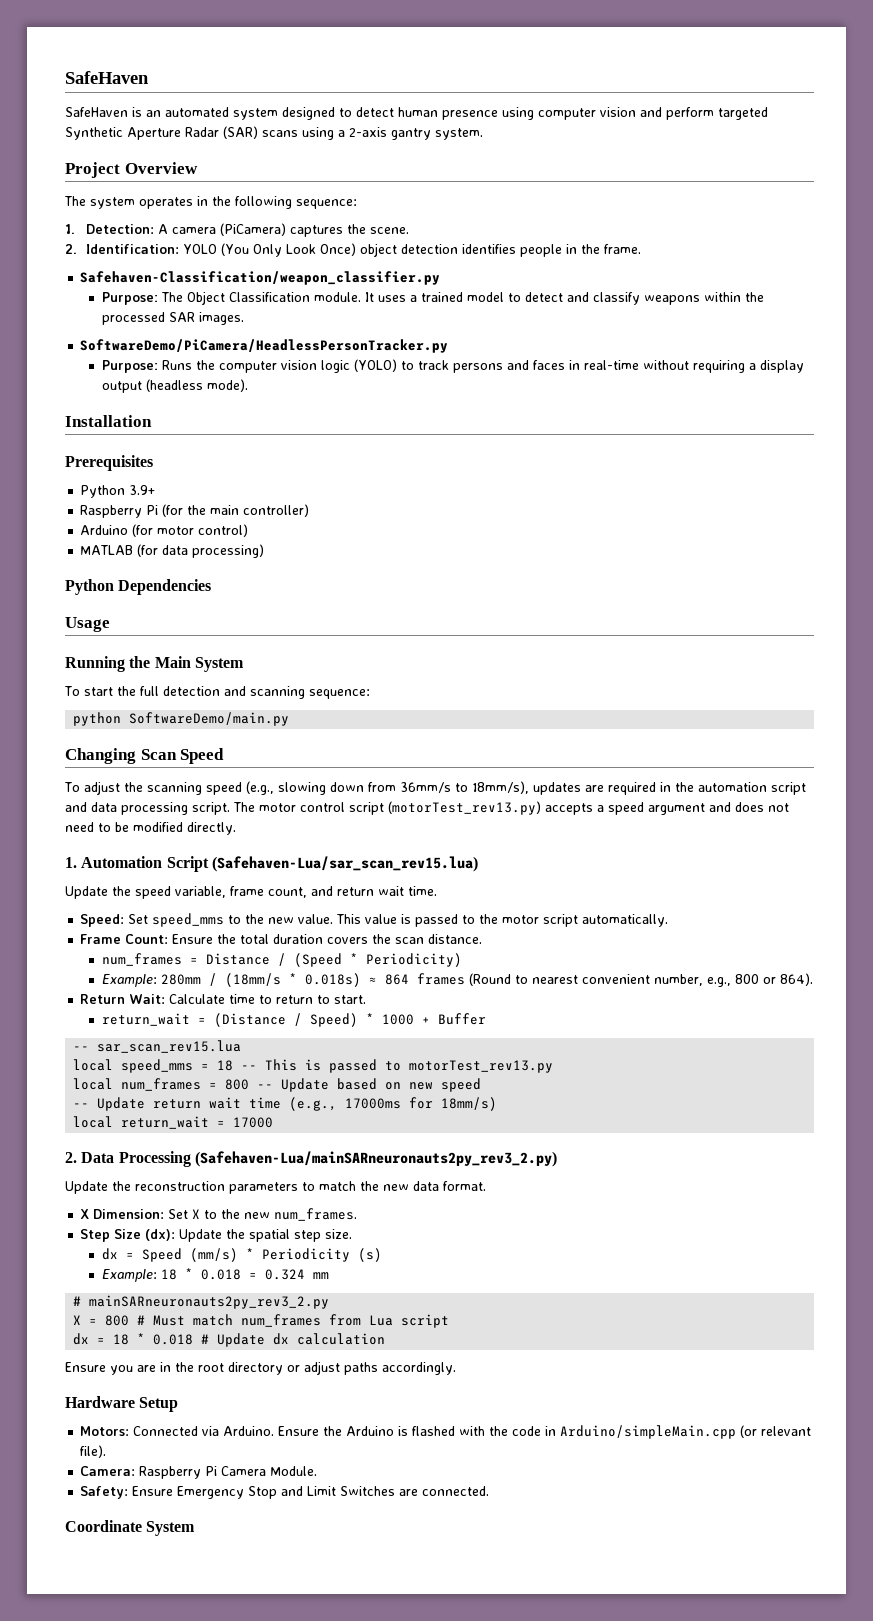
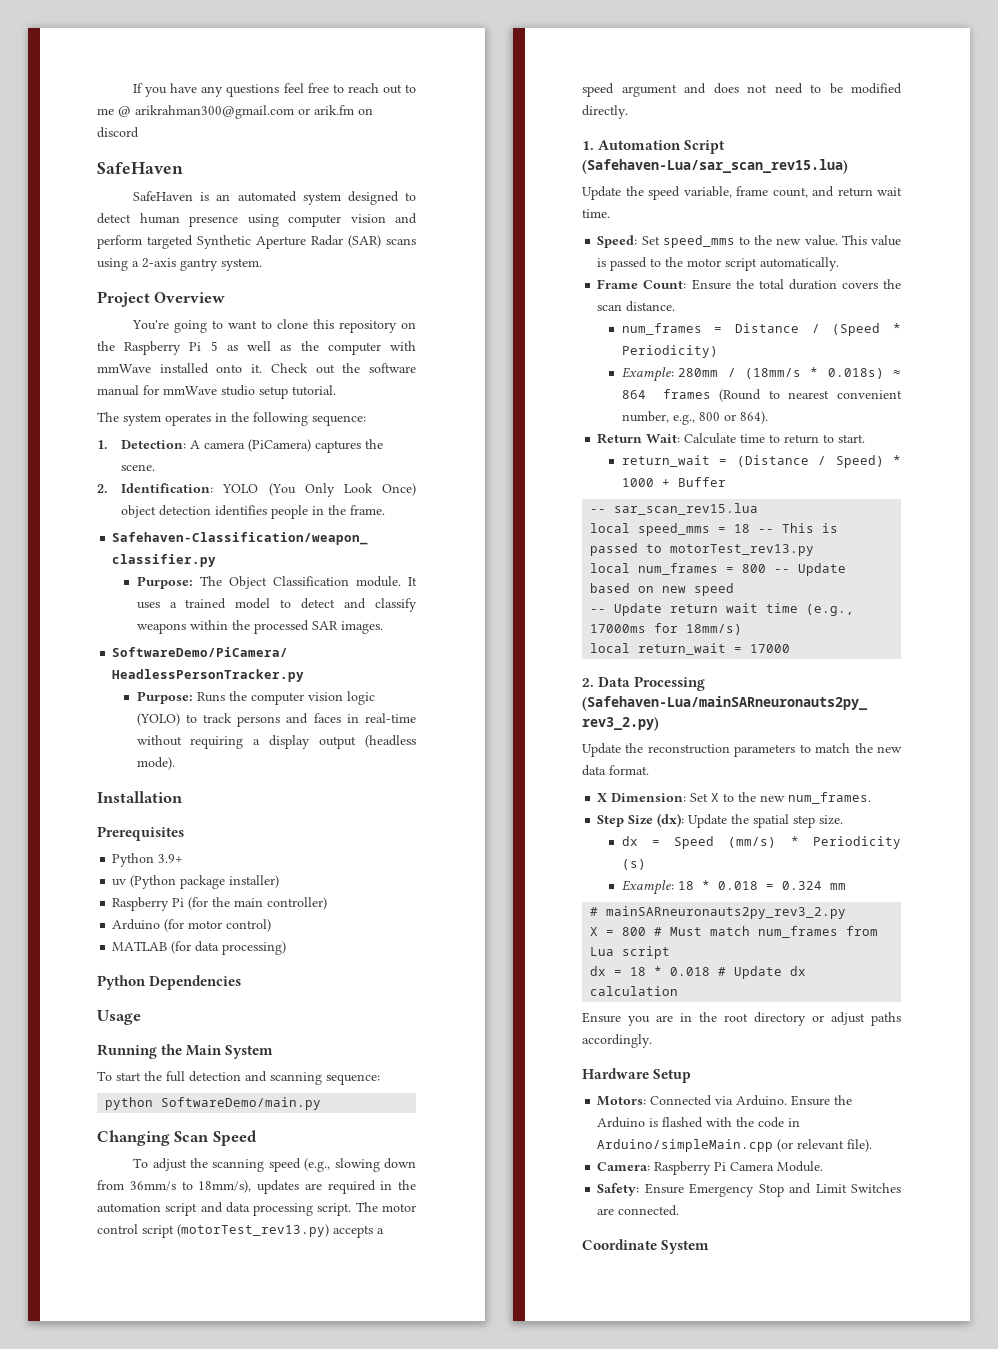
(65, 77) none -> [133,83,416,97] [97,105,373,119] [97,127,139,138] If you have any questions feel free to reach out to me @ arikrahman300@gmail.com or arik.fm on discord //
(198, 168) none -> [132,319,416,333] [97,341,417,355] [97,363,417,374] [97,385,336,399] // You're going to want to clone this repository on the Raspberry Pi 5 as well as the computer with mmWave installed onto it. Check out the software manual for mmWave studio setup tutorial.
(156, 490) none -> [112,875,280,889] // uv (Python package installer)

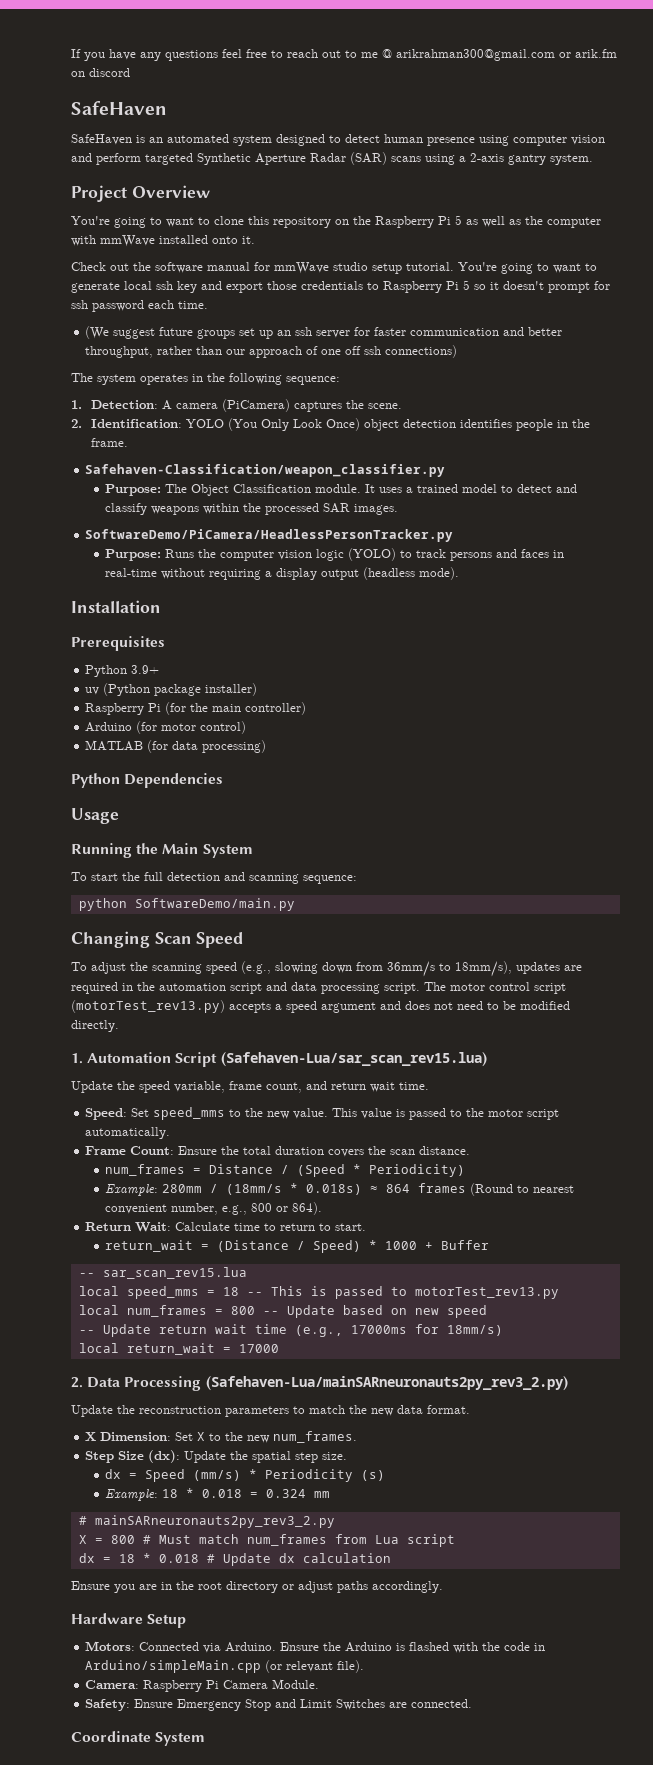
(263, 368) none -> (255, 240) //
(336, 390) none -> [458,262,597,274] [71,280,610,293] [71,300,208,312] [85,326,563,339] [85,345,458,358] You're going to want to generate local ssh key and export those credentials to Raspberry Pi 5 so it doesn't prompt for ssh password each time. // (We suggest future groups set up an ssh server for faster communication and better throughput, rather than our approach of one off ssh connections)

